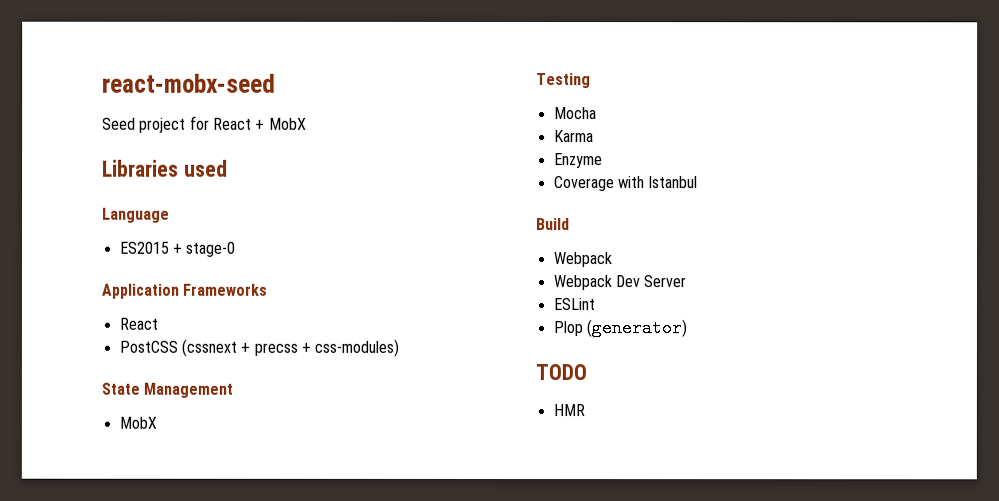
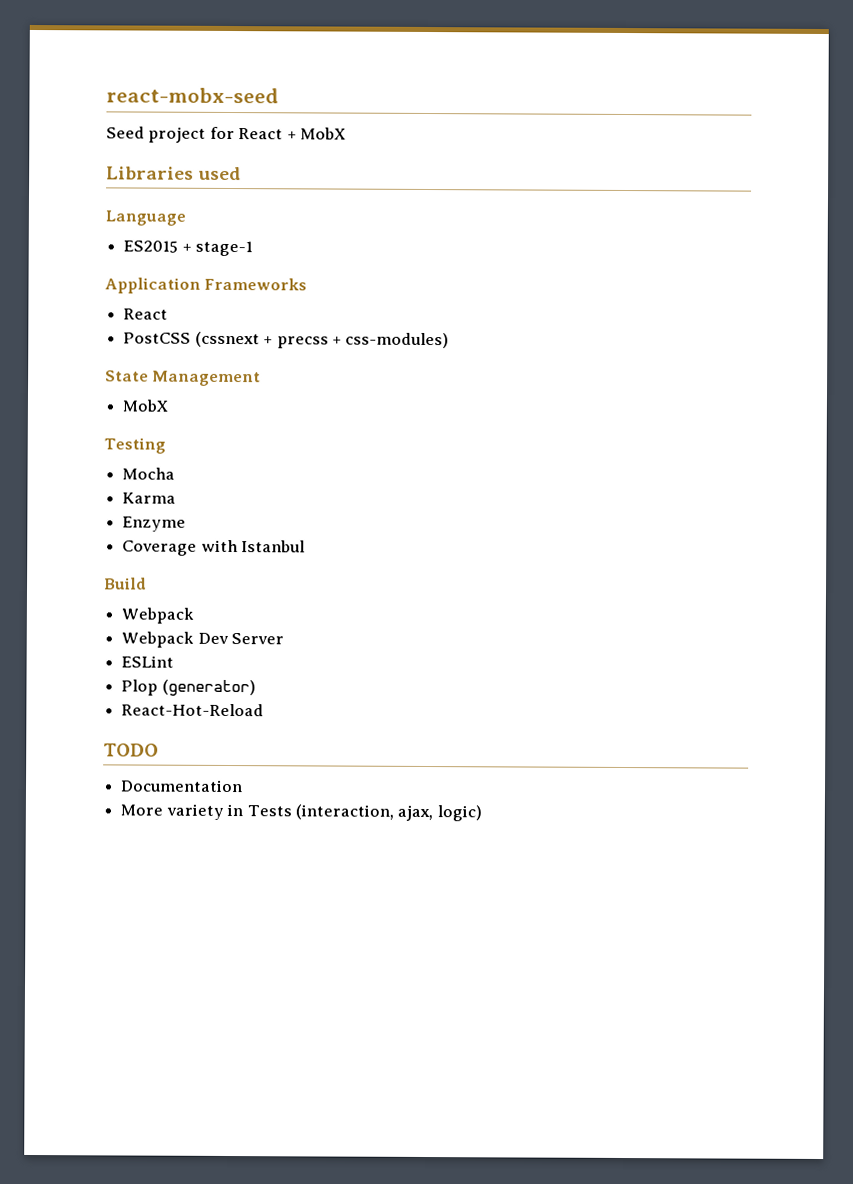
[185,241,237,257] stage-0 -> [195,240,254,257] stage-1
(687, 328) none -> [121,703,265,717] // React-Hot-Reload
[552,404,585,417] HMR -> [120,779,244,793] [120,803,482,822] Documentation // More variety in Tests (interaction, ajax, logic)

